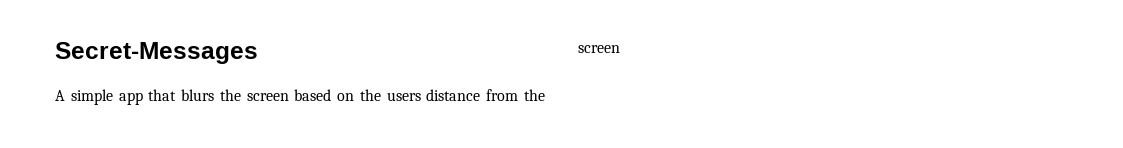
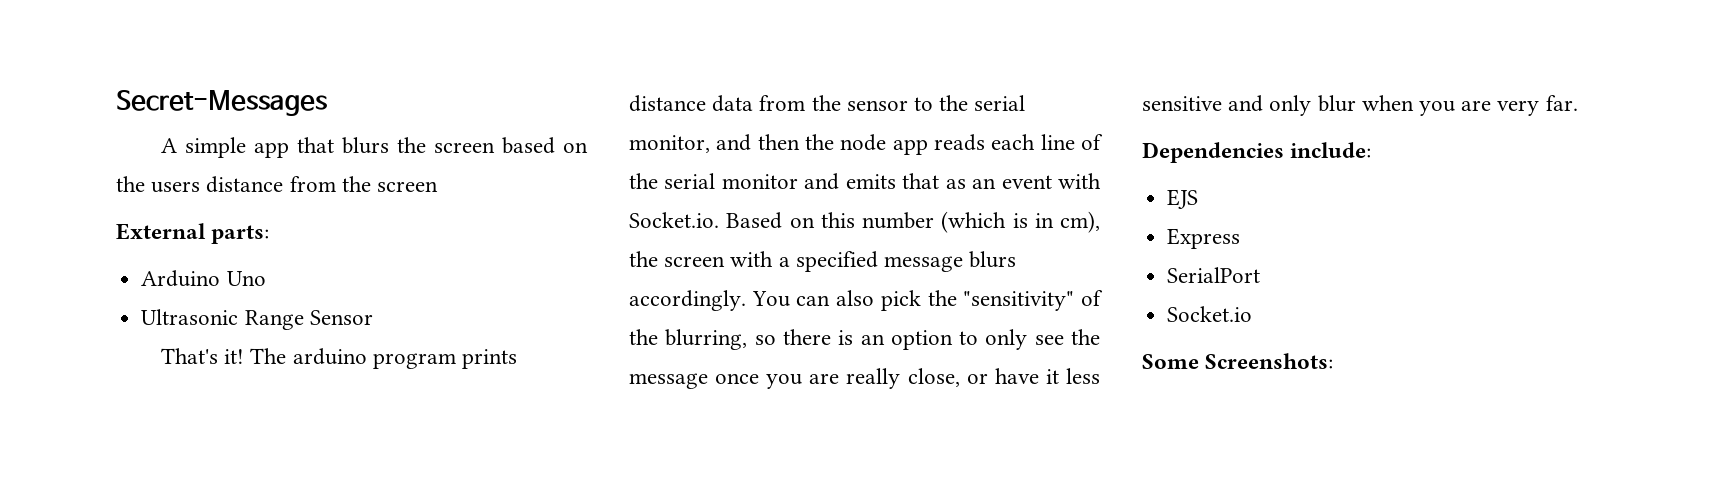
(620, 49) none -> [116,223,270,244] [141,270,266,287] [141,309,373,330] [161,348,518,369] [629,95,1026,112] [629,134,1103,155] [629,173,1101,190] [629,211,1100,233] [629,251,1017,272] [629,290,1103,311] [629,329,1100,350] [629,368,1100,389] [1142,95,1578,116] [1142,142,1372,163] [1167,189,1199,209] [1167,228,1241,249] [1167,267,1261,283] [1167,306,1253,322] [1142,353,1334,369] // External parts: // Arduino Uno // Ultrasonic Range Sensor // That's it! The arduino program prints distance data from the sensor to the serial monitor, and then the node app reads each line of the serial monitor and emits that as an event with Socket.io. Based on this number (which is in cm), the screen with a specified message blurs accordingly. You can also pick the "sensitivity" of the blurring, so there is an option to only see the message once you are really close, or have it less sensitive and only blur when you are very far. // Dependencies include: // EJS // Express // SerialPort // Socket.io // Some Screenshots:

